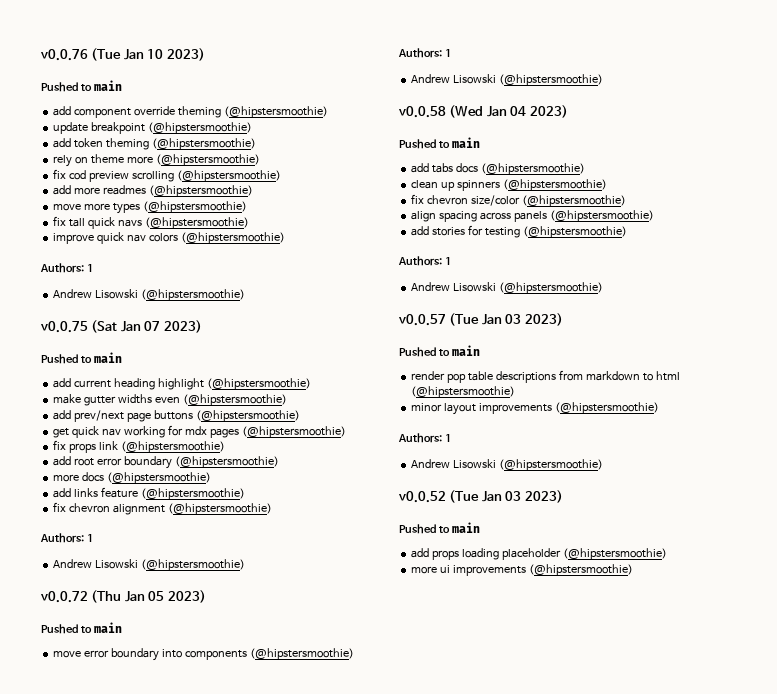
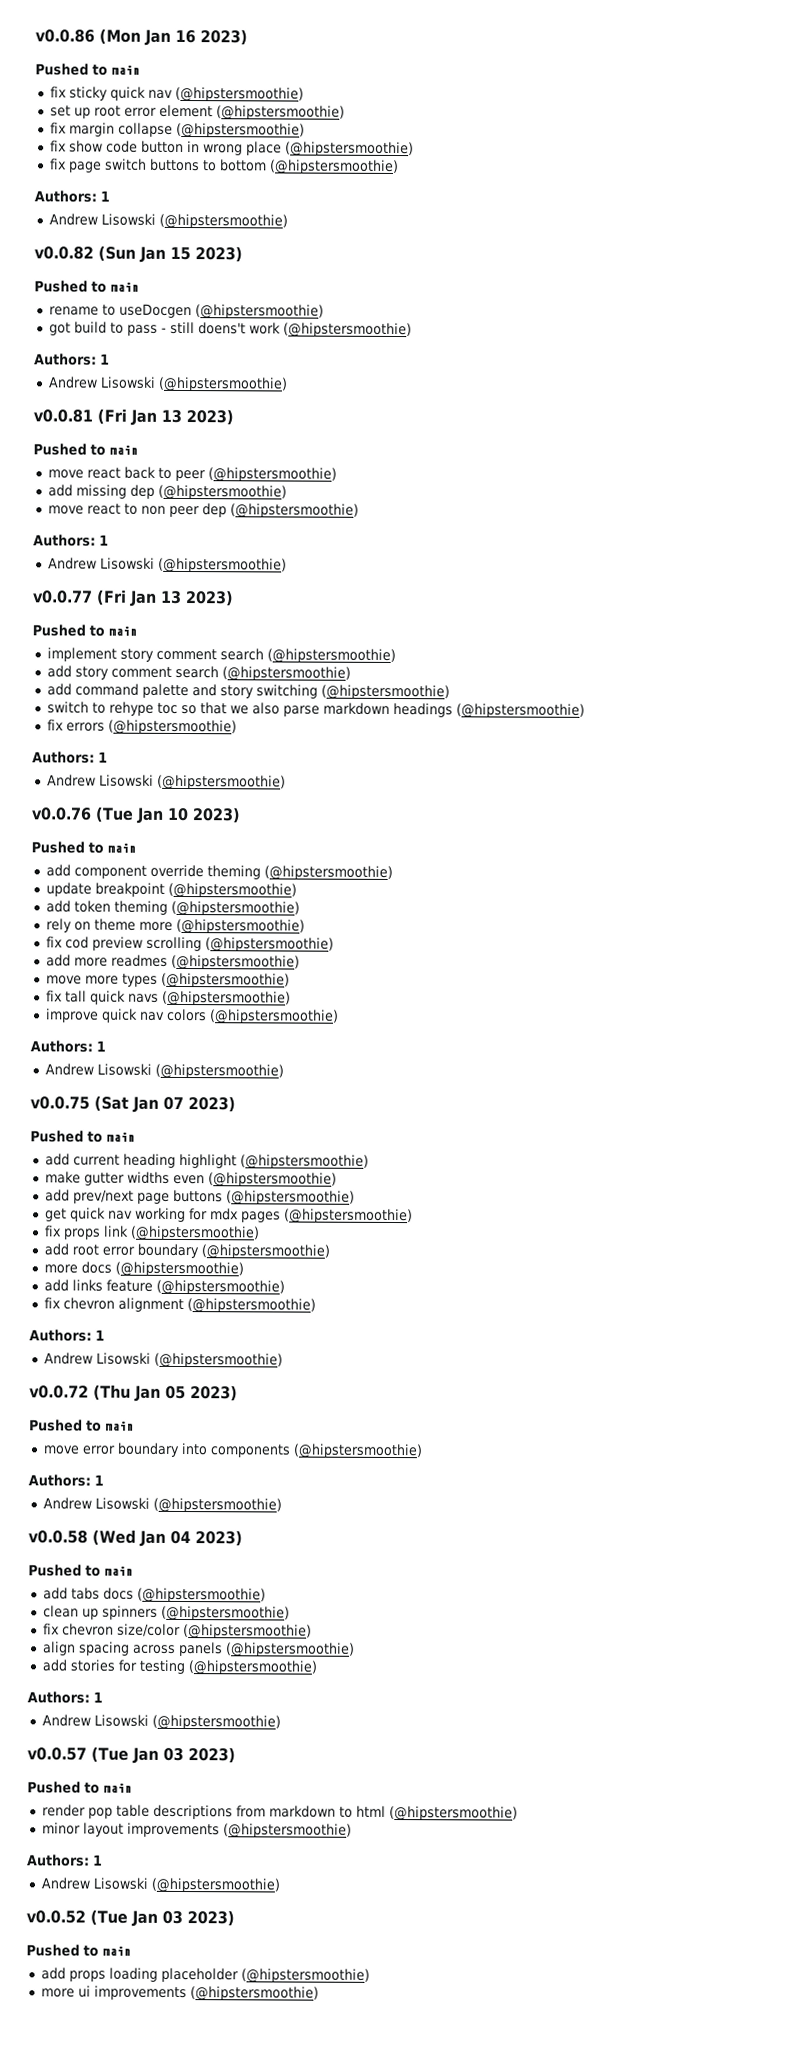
(40, 55) none -> [35,28,248,46] [35,63,140,76] [49,86,304,102] [49,104,345,120] [49,122,305,138] [49,140,414,157] [49,158,399,175] [34,190,110,203] [48,213,288,229] [34,245,243,263] [34,280,139,293] [48,303,324,319] [48,321,412,338] [34,353,110,366] [47,376,288,392] [33,408,234,426] [33,443,138,456] [47,466,337,482] [47,484,287,500] [47,503,359,518] [33,534,109,547] [47,557,287,573] [32,589,234,607] [32,624,137,637] [46,647,396,664] [46,665,351,681] [46,683,450,700] [46,701,585,718] [46,719,237,735] [32,751,108,764] [46,774,286,790] v0.0.86 (Mon Jan 16 2023) // Pushed to main // fix sticky quick nav (@hipstersmoothie) // set up root error element (@hipstersmoothie) // fix margin collapse (@hipstersmoothie) // fix show code button in wrong place (@hipstersmoothie) // fix page switch buttons to bottom (@hipstersmoothie) // Authors: 1 // Andrew Lisowski (@hipstersmoothie) // v0.0.82 (Sun Jan 15 2023) // Pushed to main // rename to useDocgen (@hipstersmoothie) // got build to pass - still doens't work (@hipstersmoothie) // Authors: 1 // Andrew Lisowski (@hipstersmoothie) // v0.0.81 (Fri Jan 13 2023) // Pushed to main // move react back to peer (@hipstersmoothie) // add missing dep (@hipstersmoothie) // move react to non peer dep (@hipstersmoothie) // Authors: 1 // Andrew Lisowski (@hipstersmoothie) // v0.0.77 (Fri Jan 13 2023) // Pushed to main // implement story comment search (@hipstersmoothie) // add story comment search (@hipstersmoothie) // add command palette and story switching (@hipstersmoothie) // switch to rehype toc so that we also parse markdown headings (@hipstersmoothie) // fix errors (@hipstersmoothie) // Authors: 1 // Andrew Lisowski (@hipstersmoothie) //

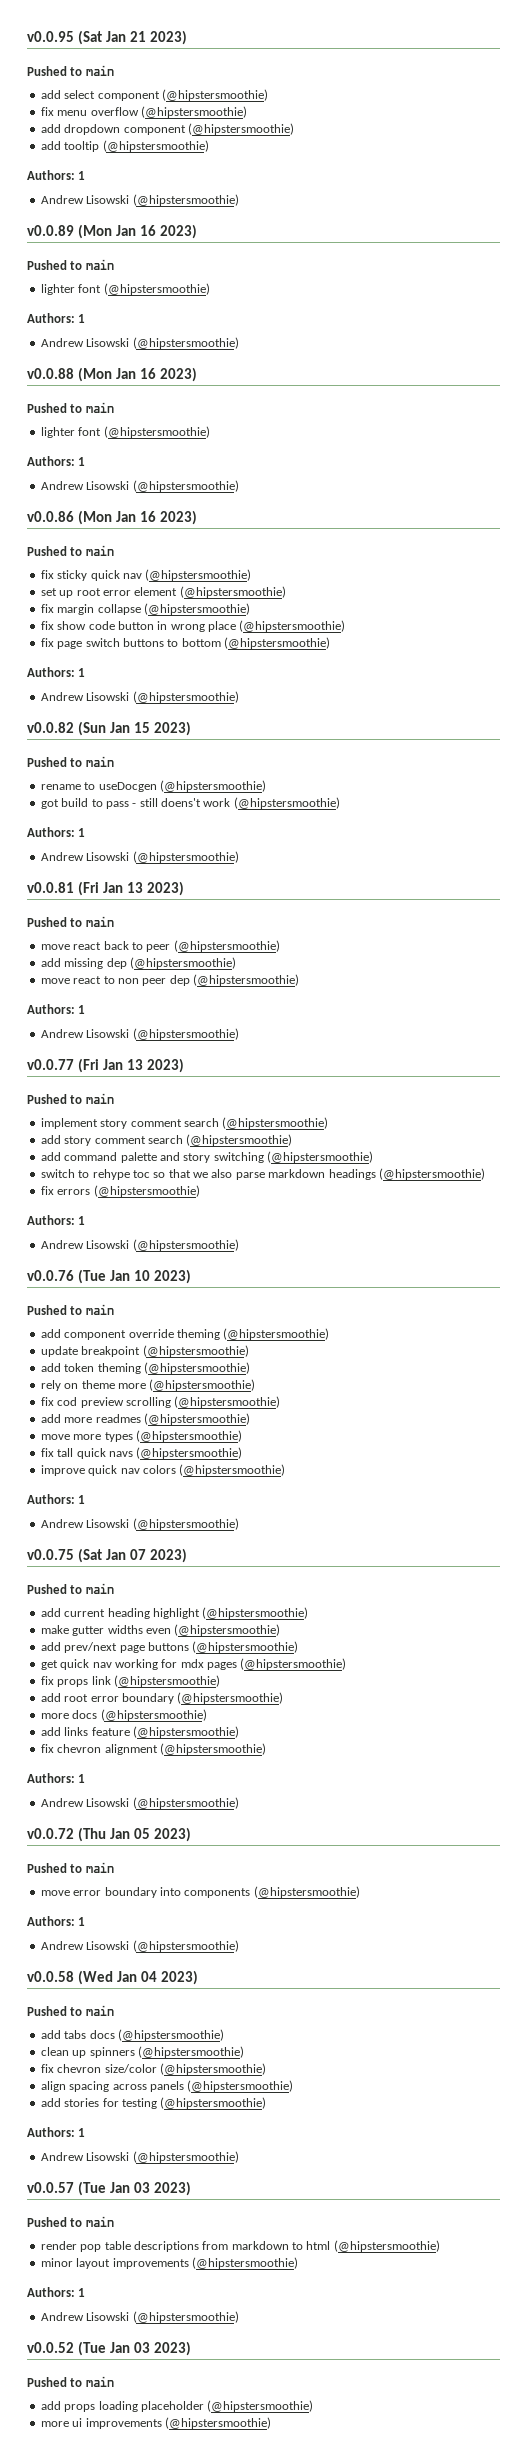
(35, 36) none -> [27,30,187,45] [27,65,114,76] [40,89,268,101] [40,106,247,118] [40,123,294,135] [40,140,209,152] [27,170,86,180] [40,194,239,206] [27,224,197,239] [27,259,114,270] [40,283,210,295] [27,313,86,323] [40,337,239,349] [27,367,197,382] [27,402,114,413] [40,426,210,438] [27,456,86,466] [40,480,239,492] v0.0.95 (Sat Jan 21 2023) // Pushed to main // add select component (@hipstersmoothie) // fix menu overflow (@hipstersmoothie) // add dropdown component (@hipstersmoothie) // add tooltip (@hipstersmoothie) // Authors: 1 // Andrew Lisowski (@hipstersmoothie) // v0.0.89 (Mon Jan 16 2023) // Pushed to main // lighter font (@hipstersmoothie) // Authors: 1 // Andrew Lisowski (@hipstersmoothie) // v0.0.88 (Mon Jan 16 2023) // Pushed to main // lighter font (@hipstersmoothie) // Authors: 1 // Andrew Lisowski (@hipstersmoothie) //

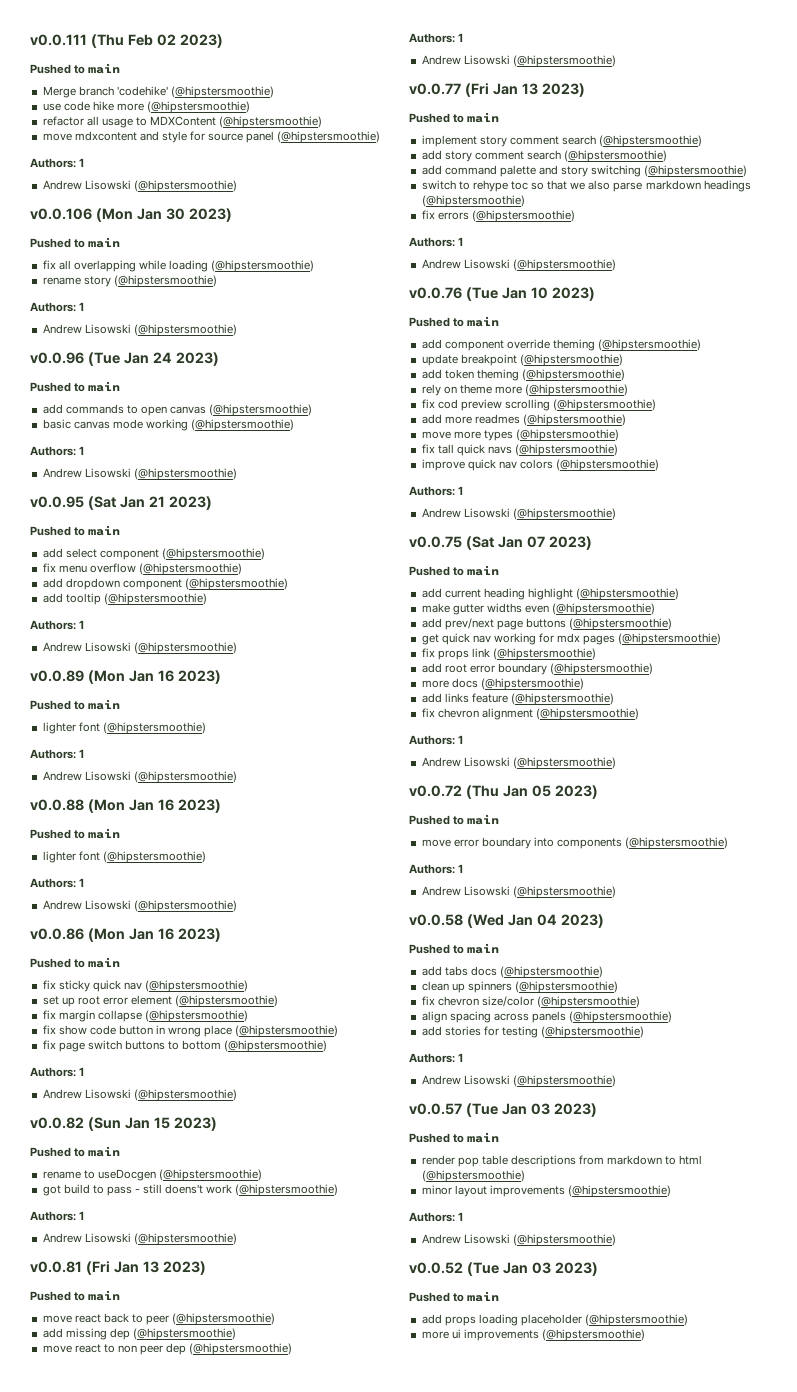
(27, 36) none -> [30,34,223,48] [30,63,121,74] [42,86,274,98] [42,101,251,113] [42,116,323,128] [42,131,381,143] [30,158,85,168] [42,180,237,192] [30,208,232,222] [30,237,121,248] [42,260,315,272] [42,275,217,287] [30,302,85,312] [42,324,237,336] [30,352,219,366] [30,381,121,392] [42,404,313,416] [42,419,295,431] [30,446,85,456] [42,468,237,480] v0.0.111 (Thu Feb 02 2023) // Pushed to main // Merge branch 'codehike' (@hipstersmoothie) // use code hike more (@hipstersmoothie) // refactor all usage to MDXContent (@hipstersmoothie) // move mdxcontent and style for source panel (@hipstersmoothie) // Authors: 1 // Andrew Lisowski (@hipstersmoothie) // v0.0.106 (Mon Jan 30 2023) // Pushed to main // fix all overlapping while loading (@hipstersmoothie) // rename story (@hipstersmoothie) // Authors: 1 // Andrew Lisowski (@hipstersmoothie) // v0.0.96 (Tue Jan 24 2023) // Pushed to main // add commands to open canvas (@hipstersmoothie) // basic canvas mode working (@hipstersmoothie) // Authors: 1 // Andrew Lisowski (@hipstersmoothie) //

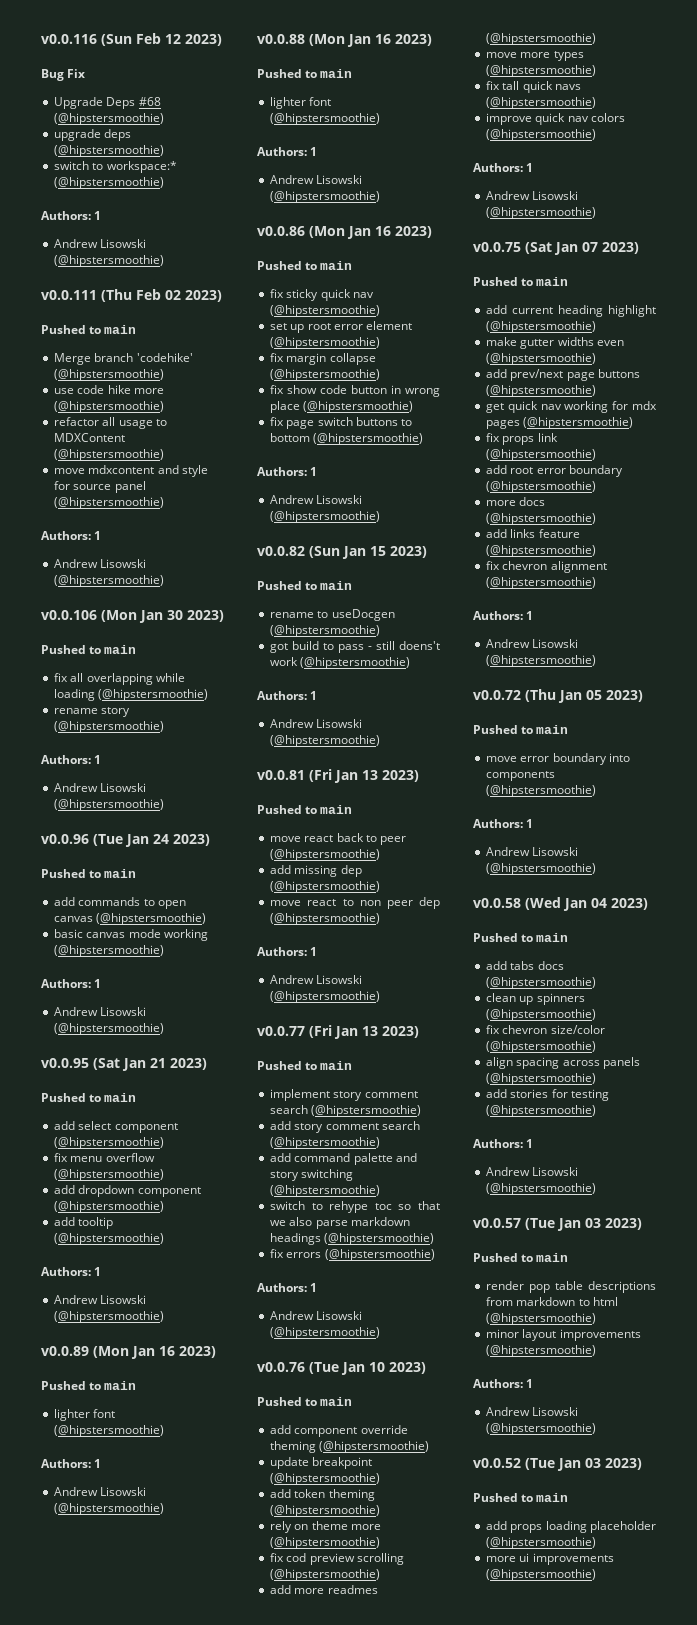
(30, 40) none -> [41,33,222,46] [41,69,86,81] [54,97,161,109] [54,113,165,125] [54,129,132,141] [54,145,165,157] [54,161,177,173] [54,177,165,189] [41,211,102,220] [54,239,147,248] [54,255,165,267] v0.0.116 (Sun Feb 12 2023) // Bug Fix // Upgrade Deps #68 (@hipstersmoothie) // upgrade deps (@hipstersmoothie) // switch to workspace:* (@hipstersmoothie) // Authors: 1 // Andrew Lisowski (@hipstersmoothie) //

